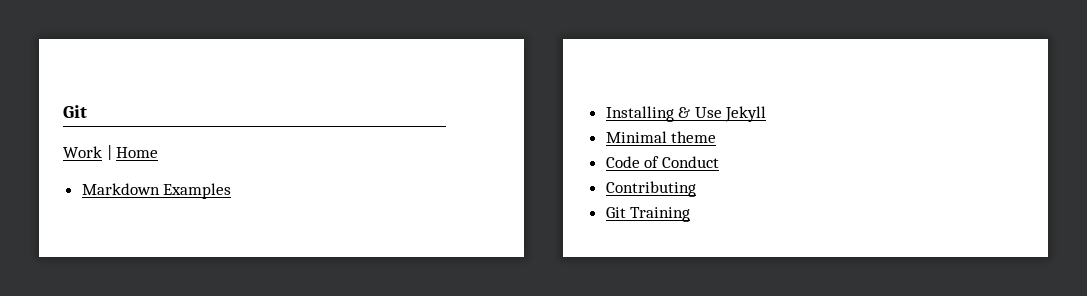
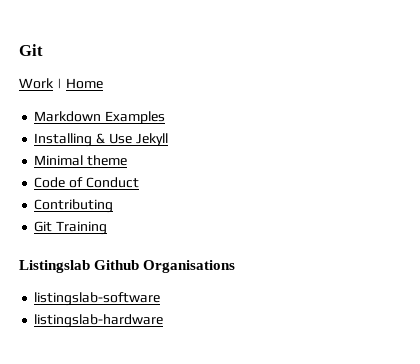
(691, 214) none -> [19,260,236,273] [34,292,161,306] [34,314,164,328] // Listingslab Github Organisations // listingslab-software // listingslab-hardware

